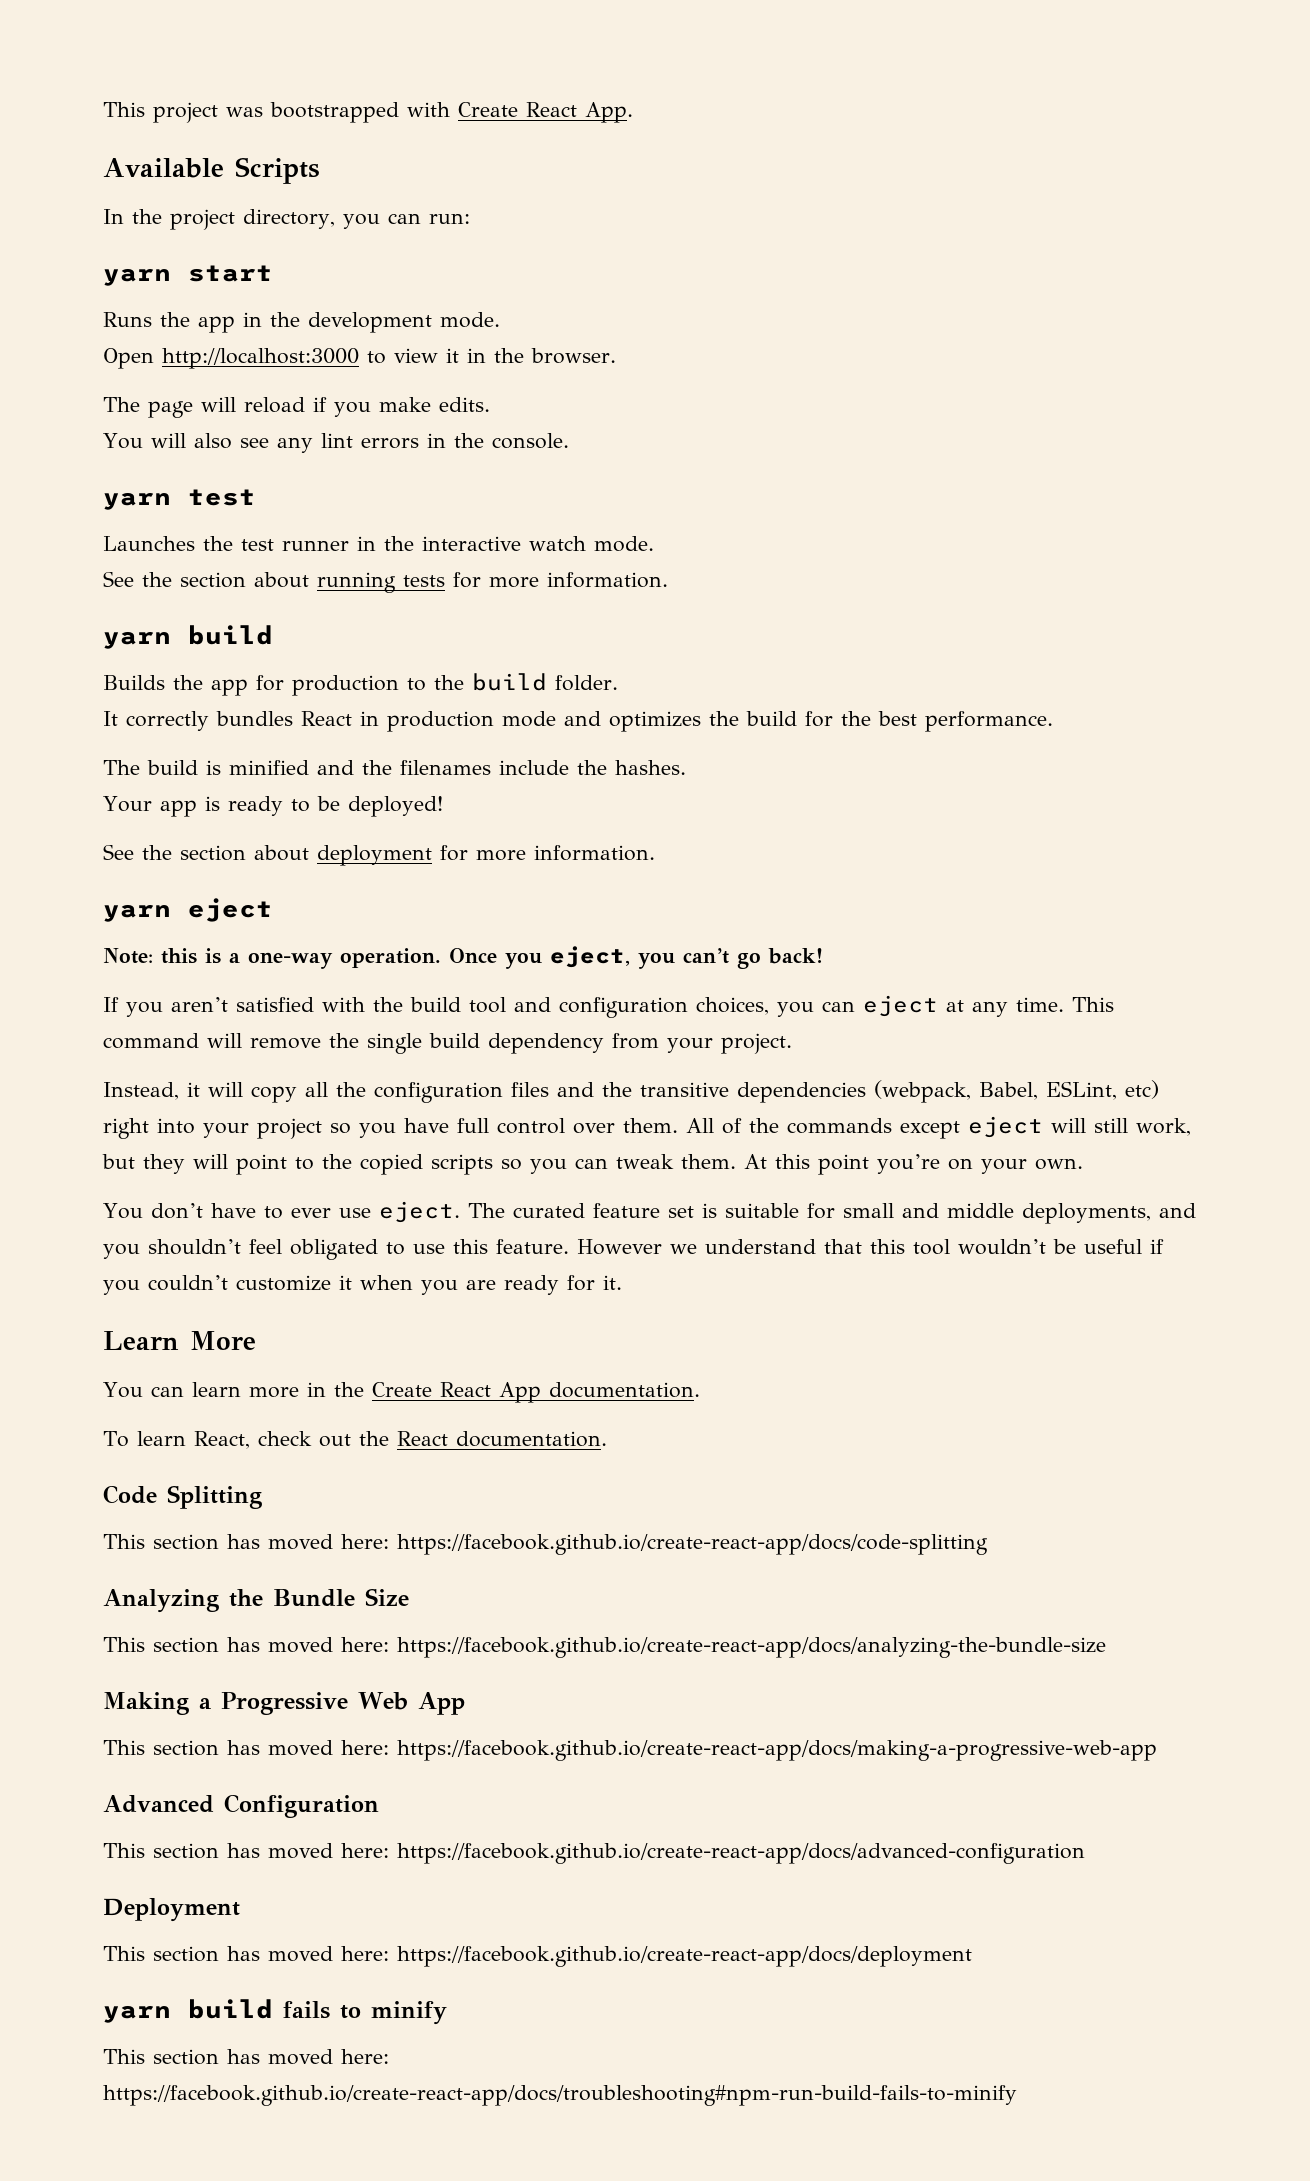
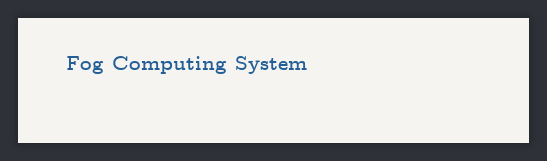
[103,102,633,123] [103,157,320,184] [103,209,470,230] [103,265,273,286] [103,312,500,333] [103,348,616,369] [103,397,490,418] [103,433,569,453] [103,489,256,510] [103,536,654,552] [103,571,668,593] [103,625,273,649] [103,673,618,696] [103,711,1053,732] [103,760,686,775] [103,796,443,817] [103,844,655,866] [103,898,273,922] [103,946,823,969] [103,995,1114,1018] [103,1033,792,1054] [103,1080,1159,1103] [103,1116,1191,1139] [102,1154,1083,1175] [103,1201,1196,1224] [103,1239,1164,1260] [103,1275,622,1295] [103,1331,256,1350] [103,1382,700,1403] [103,1431,607,1449] [103,1485,262,1509] [103,1534,988,1555] [103,1588,409,1613] [103,1637,1106,1658] [103,1692,465,1715] [103,1740,1157,1761] [103,1794,379,1818] [103,1843,1085,1864] [103,1898,240,1922] [103,1946,972,1967] [103,1999,447,2025] [103,2049,389,2065] [103,2085,1017,2106] This project was bootstrapped with Create React App. // Available Scripts // In the project directory, you can run: // yarn start // Runs the app in the development mode. // Open http://localhost:3000 to view it in the browser. // The page will reload if you make edits. // You will also see any lint errors in the console. // yarn test // Launches the test runner in the interactive watch mode. // See the section about running tests for more information. // yarn build // Builds the app for production to the build folder. // It correctly bundles React in production mode and optimizes the build for the best performance. // The build is minified and the filenames include the hashes. // Your app is ready to be deployed! // See the section about deployment for more information. // yarn eject // Note: this is a one-way operation. Once you eject, you can’t go back! // If you aren’t satisfied with the build tool and configuration choices, you can eject at any time. This command will remove the single build dependency from your project. // Instead, it will copy all the configuration files and the transitive dependencies (webpack, Babel, ESLint, etc) right into your project so you have full control over them. All of the commands except eject will still work, but they will point to the copied scripts so you can tweak them. At this point you’re on your own. // You don’t have to ever use eject. The curated feature set is suitable for small and middle deployments, and you shouldn’t feel obligated to use this feature. However we understand that this tool wouldn’t be useful if you couldn’t customize it when you are ready for it. // Learn More // You can learn more in the Create React App documentation. // To learn React, check out the React documentation. // Code Splitting // This section has moved here: https://facebook.github.io/create-react-app/docs/code-splitting // Analyzing the Bundle Size // This section has moved here: https://facebook.github.io/create-react-app/docs/analyzing-the-bundle-size // Making a Progressive Web App // This section has moved here: https://facebook.github.io/create-react-app/docs/making-a-progressive-web-app // Advanced Configuration // This section has moved here: https://facebook.github.io/create-react-app/docs/advanced-configuration // Deployment // This section has moved here: https://facebook.github.io/create-react-app/docs/deployment // yarn build fails to minify // This section has moved here: https://facebook.github.io/create-react-app/docs/troubleshooting#npm-run-build-fails-to-minify -> [66,56,307,74] Fog Computing System

